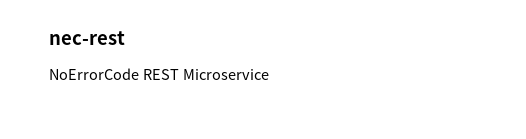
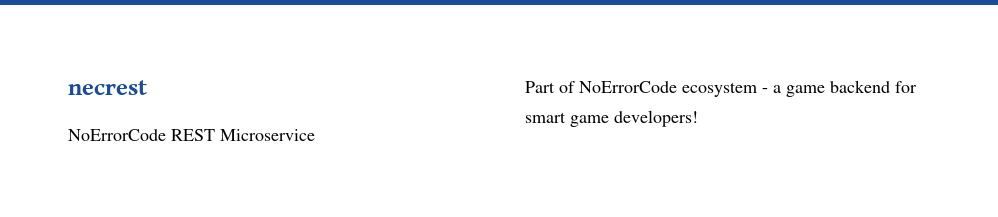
[49,31,125,45] nec-rest -> [68,80,147,95] necrest
(269, 74) none -> [525,80,917,97] [525,110,698,127] // Part of NoErrorCode ecosystem - a game backend for smart game developers!

